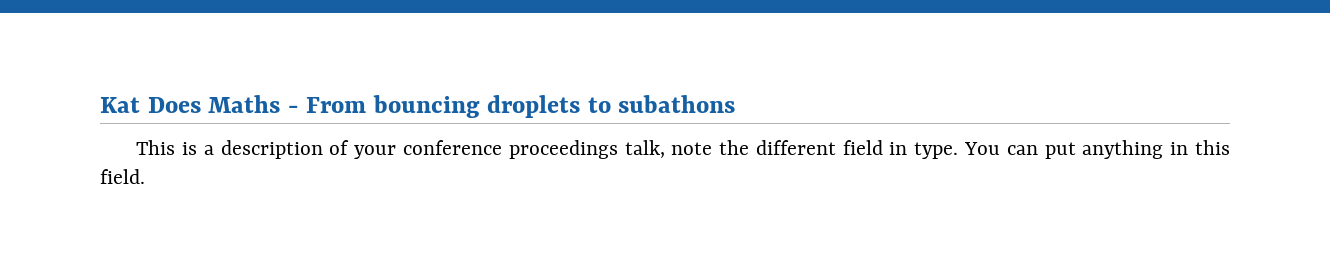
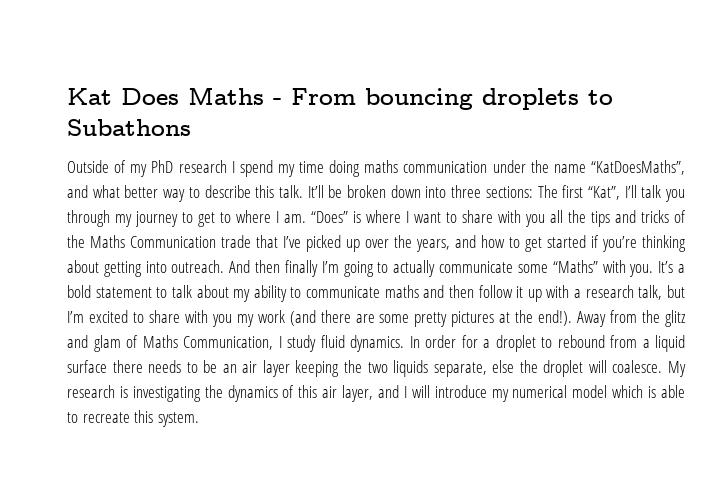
[618,95,736,113] [136,140,1230,159] [100,169,145,184] subathons // This is a description of your conference proceedings talk, note the different field in type. You can put anything in this field. -> [67,119,191,136] [67,160,685,177] [67,185,685,202] [67,210,686,227] [67,235,686,252] [67,260,686,277] [67,285,686,302] [67,310,686,327] [67,335,685,352] [67,360,686,377] [67,385,686,402] [67,410,199,427] Subathons // Outside of my PhD research I spend my time doing maths communication under the name “KatDoesMaths”, and what better way to describe this talk. It’ll be broken down into three sections: The first “Kat”, I’ll talk you through my journey to get to where I am. “Does” is where I want to share with you all the tips and tricks of the Maths Communication trade that I’ve picked up over the years, and how to get started if you’re thinking about getting into outreach. And then finally I’m going to actually communicate some “Maths” with you. It’s a bold statement to talk about my ability to communicate maths and then follow it up with a research talk, but I’m excited to share with you my work (and there are some pretty pictures at the end!). Away from the glitz and glam of Maths Communication, I study fluid dynamics. In order for a droplet to rebound from a liquid surface there needs to be an air layer keeping the two liquids separate, else the droplet will coalesce. My research is investigating the dynamics of this air layer, and I will introduce my numerical model which is able to recreate this system.

